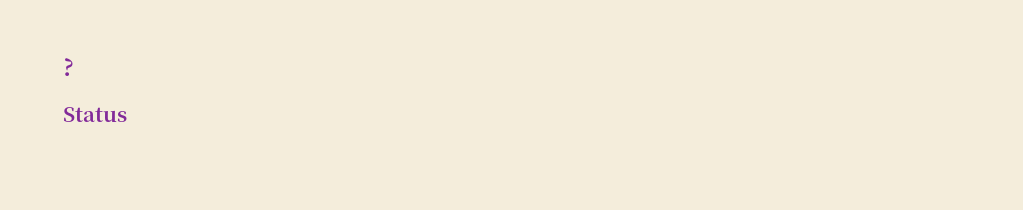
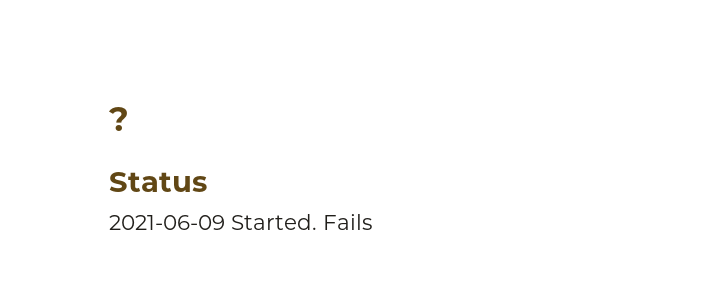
(127, 114) none -> [109,214,373,230] // 2021-06-09 Started. Fails

